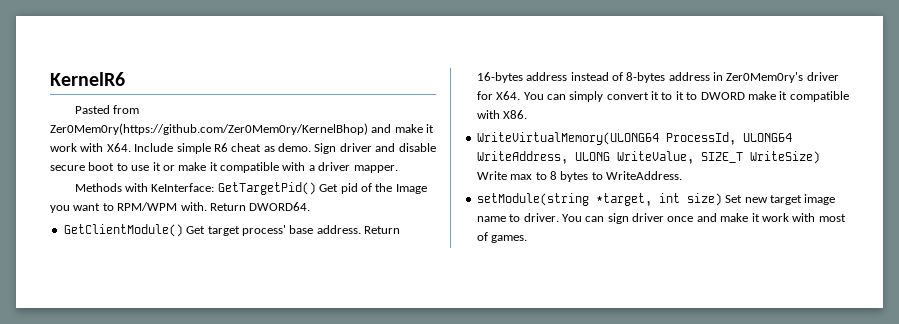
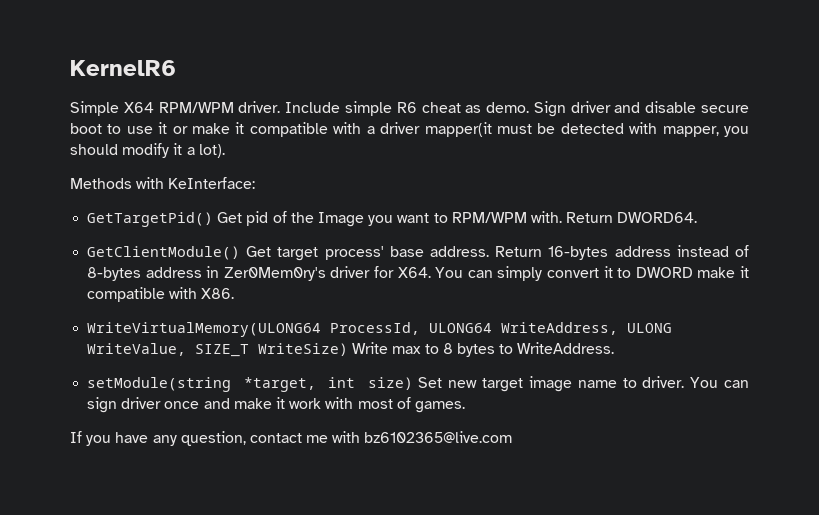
[74,105,140,114] [50,123,435,135] [50,143,131,152] Pasted from Zer0Mem0ry(https://github.com/Zer0Mem0ry/KernelBhop) and make it work with X64. -> [70,101,281,116] Simple X64 RPM/WPM driver.
[353,165,398,173] mapper. -> [424,122,750,137] [70,143,225,158] mapper(it must be detected with mapper, you should modify it a lot).
(215, 187) none -> (256, 183) //
[675,91,698,100] it to -> (632, 273) none
(528, 239) none -> [70,431,513,446] // If you have any question, contact me with bz6102365@live.com

